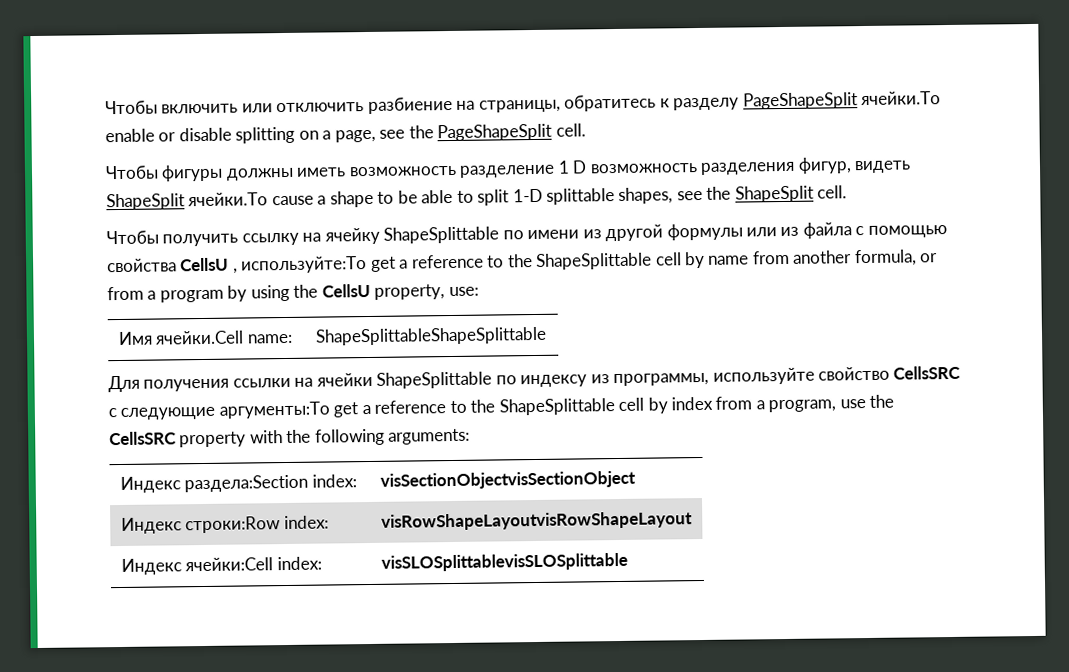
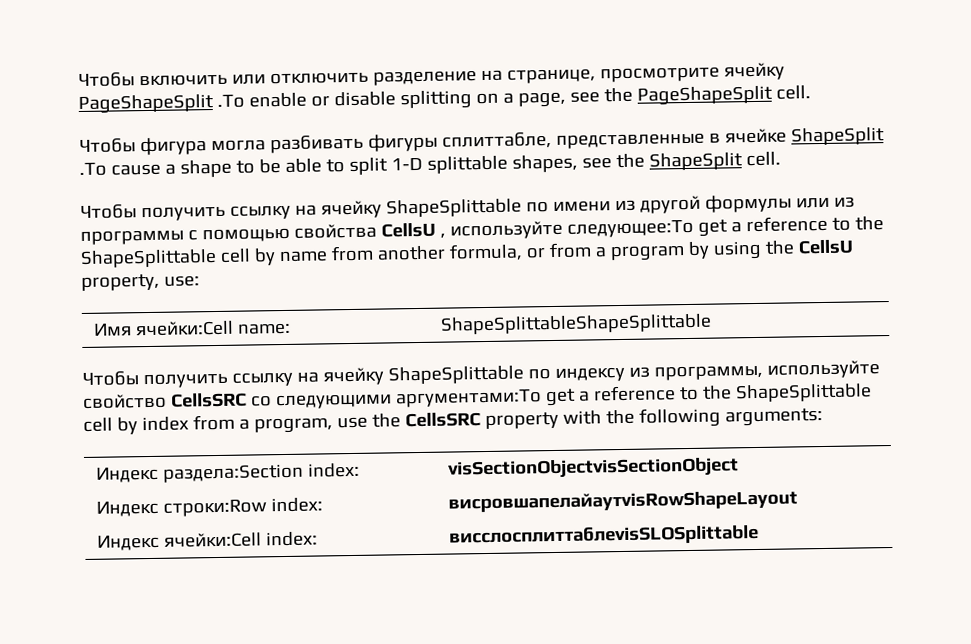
[367,91,942,114] разбиение на страницы, обратитесь к разделу PageShapeSplit ячейки.To -> [372,62,785,86] [78,94,245,115] разделение на странице, просмотрите ячейку PageShapeSplit .To
[161,157,912,182] [106,192,269,211] фигуры должны иметь возможность разделение 1 D возможность разделения фигур, видеть ShapeSplit ячейки.To -> [139,127,885,156] [79,162,107,177] фигура могла разбивать фигуры сплиттабле, представленные в ячейке ShapeSplit .To
[802,222,852,239] файла -> [80,229,184,245] программы
[241,256,368,274] используйте:To -> [449,219,694,240] используйте следующее:To
[155,330,245,345] ячейки.Cell -> [135,320,235,337] ячейки:Cell
[108,372,373,393] Для получения ссылки на ячейки -> [82,367,384,389] Чтобы получить ссылку на ячейку
[108,401,330,420] с следующие аргументы:To -> [250,389,542,410] со следующими аргументами:To
[380,511,693,531] visRowShapeLayoutvisRowShapeLayout -> [448,490,799,513] висровшапелайаутvisRowShapeLayout
[380,552,628,572] visSLOSplittablevisSLOSplittable -> [449,523,760,547] висслосплиттаблеvisSLOSplittable

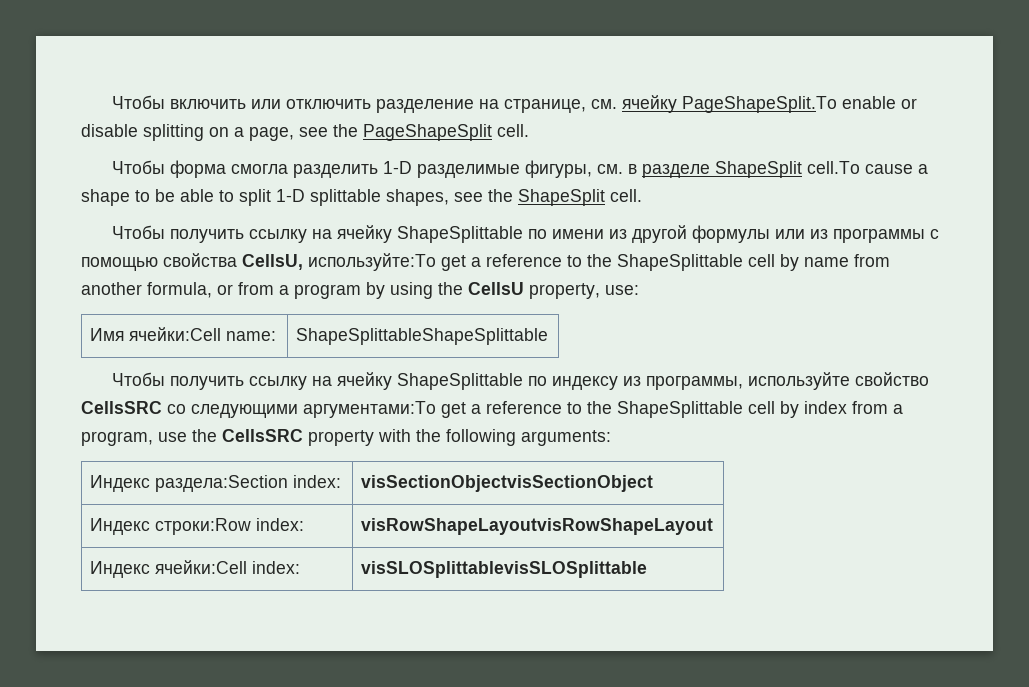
[599,62,785,83] [78,94,245,115] просмотрите ячейку PageShapeSplit .To -> [591,95,838,113] см. ячейку PageShapeSplit.To
[139,127,885,156] [79,162,107,177] фигура могла разбивать фигуры сплиттабле, представленные в ячейке ShapeSplit .To -> [170,160,861,178] форма смогла разделить 1-D разделимые фигуры, см. в разделе ShapeSplit cell.To
[380,219,694,240] CellsU , используйте следующее:To -> [242,253,436,271] CellsU, используйте:To
[448,490,799,513] висровшапелайаутvisRowShapeLayout -> [360,518,713,535] visRowShapeLayoutvisRowShapeLayout
[449,523,760,547] висслосплиттаблеvisSLOSplittable -> [360,561,647,578] visSLOSplittablevisSLOSplittable

